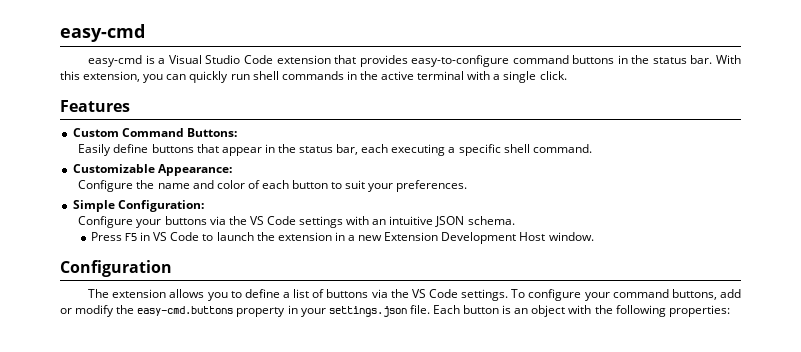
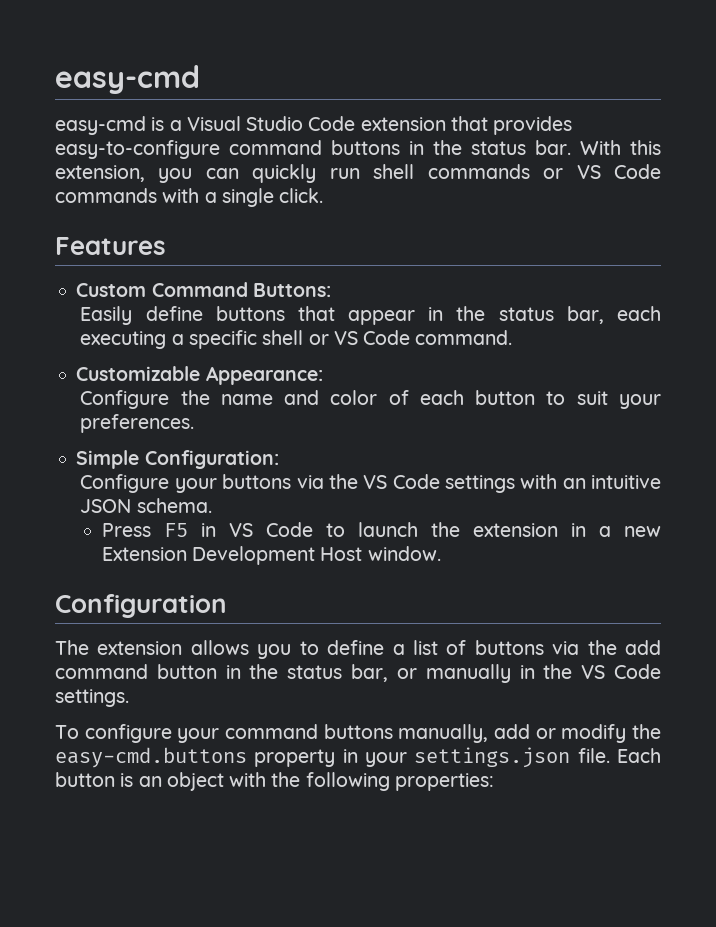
[346,71,465,80] in the active terminal -> [543,164,662,179] [55,188,157,203] or VS Code commands
(530, 148) none -> [308,330,411,345] or VS Code
(409, 293) none -> [625,640,661,655] [55,664,573,683] add command button in the status bar, or manually in the
(509, 295) none -> (129, 698) //
[671,289,717,300] buttons, -> [323,724,489,743] buttons manually,

